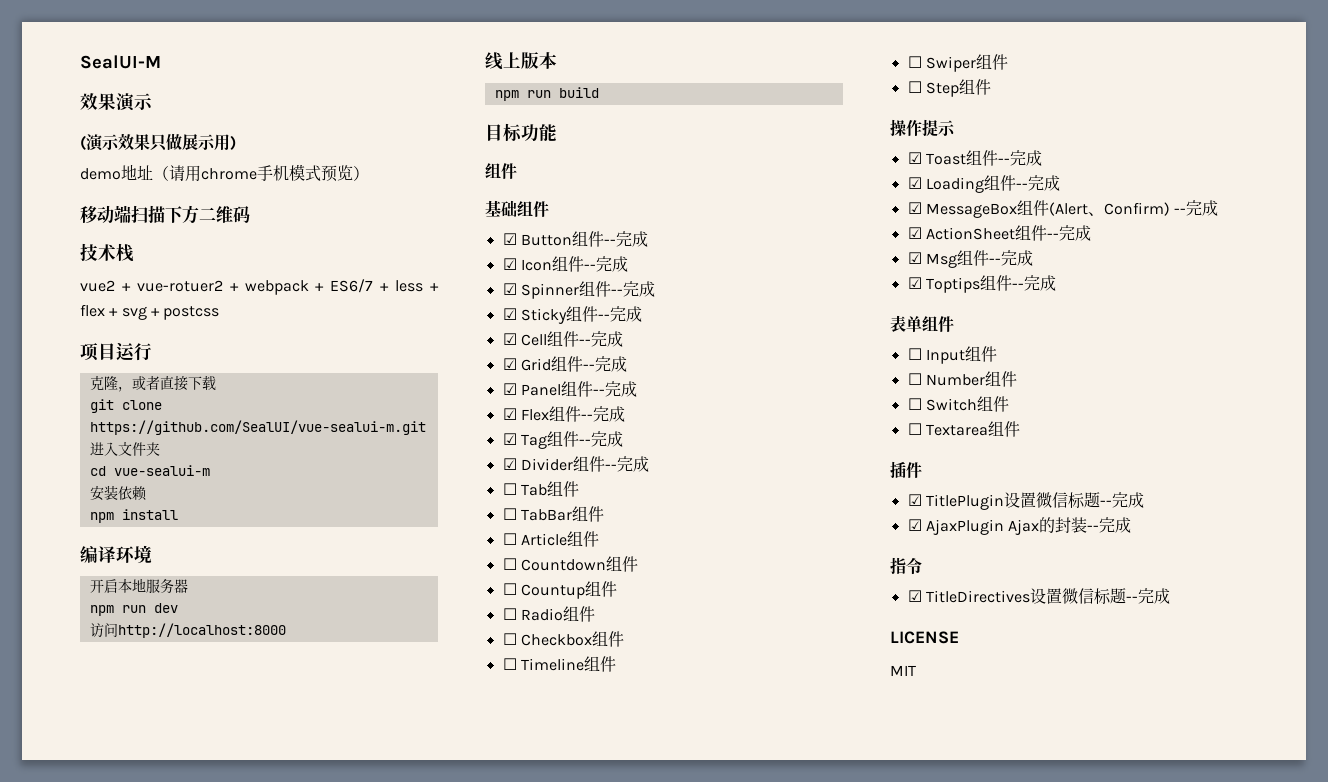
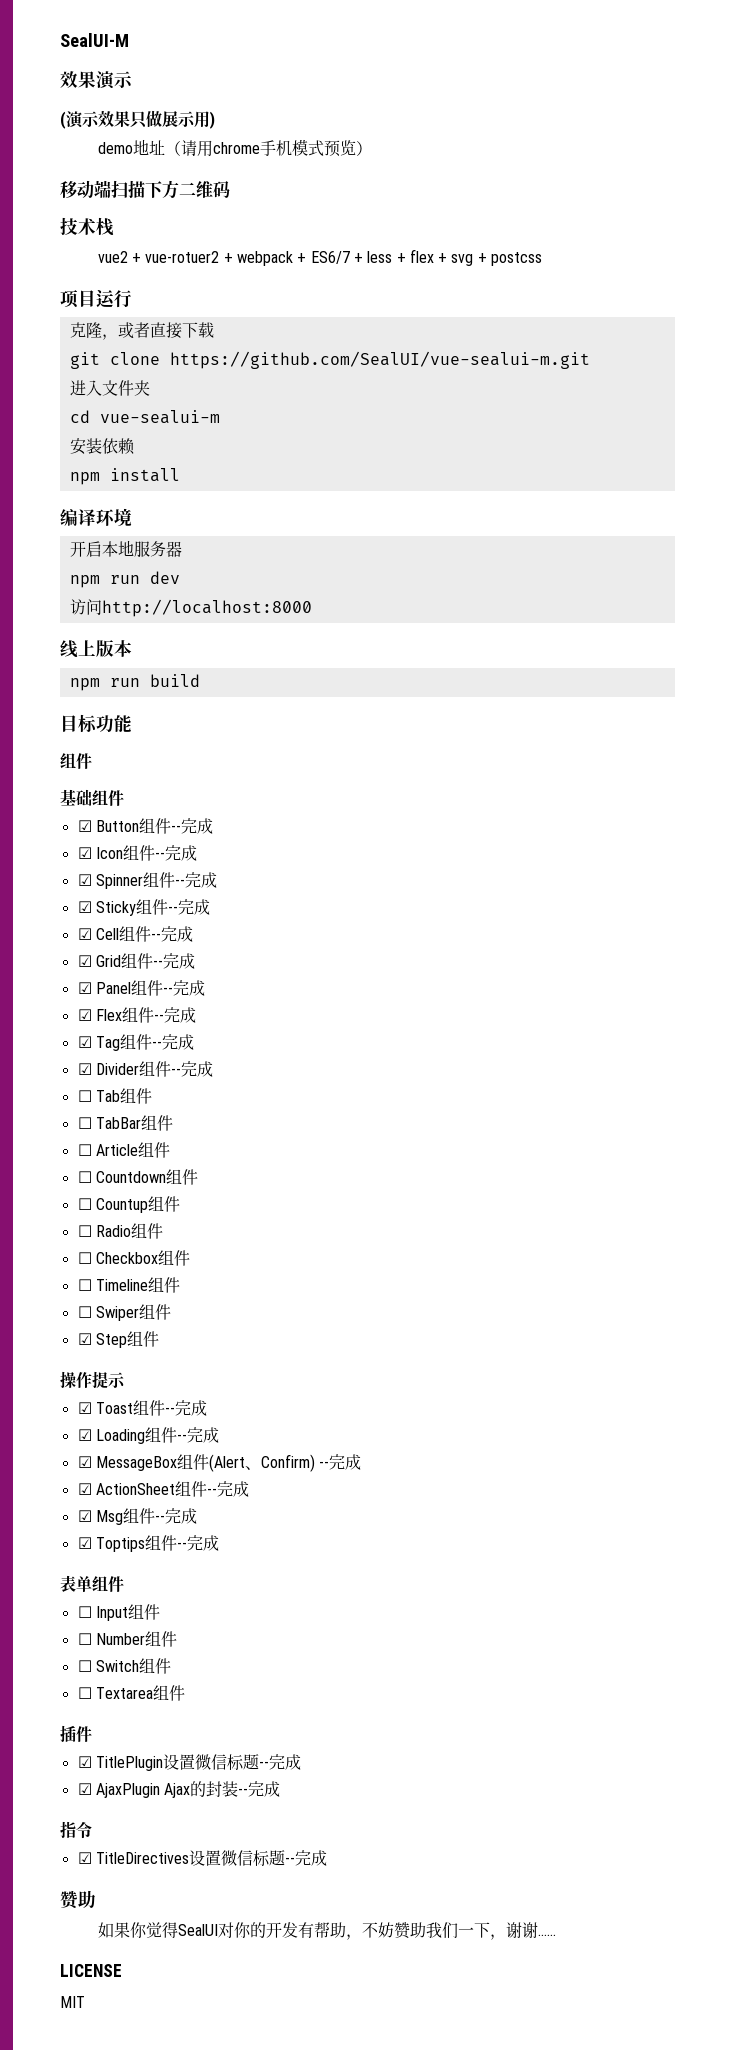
[907,81,922,93] ☐ -> [77,1333,92,1345] ☑
(1170, 596) none -> [60,1890,96,1909] [97,1921,556,1940] // 赞助 // 如果你觉得SealUI对你的开发有帮助，不妨赞助我们一下，谢谢……

